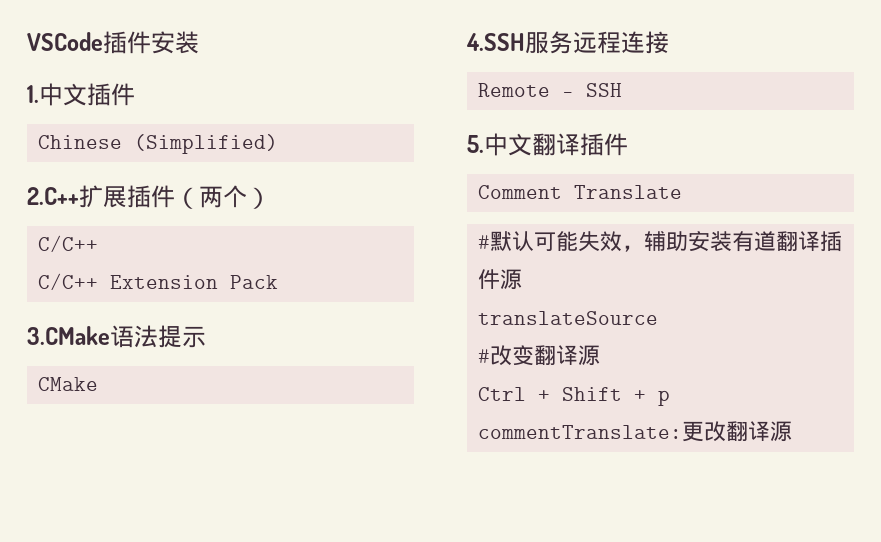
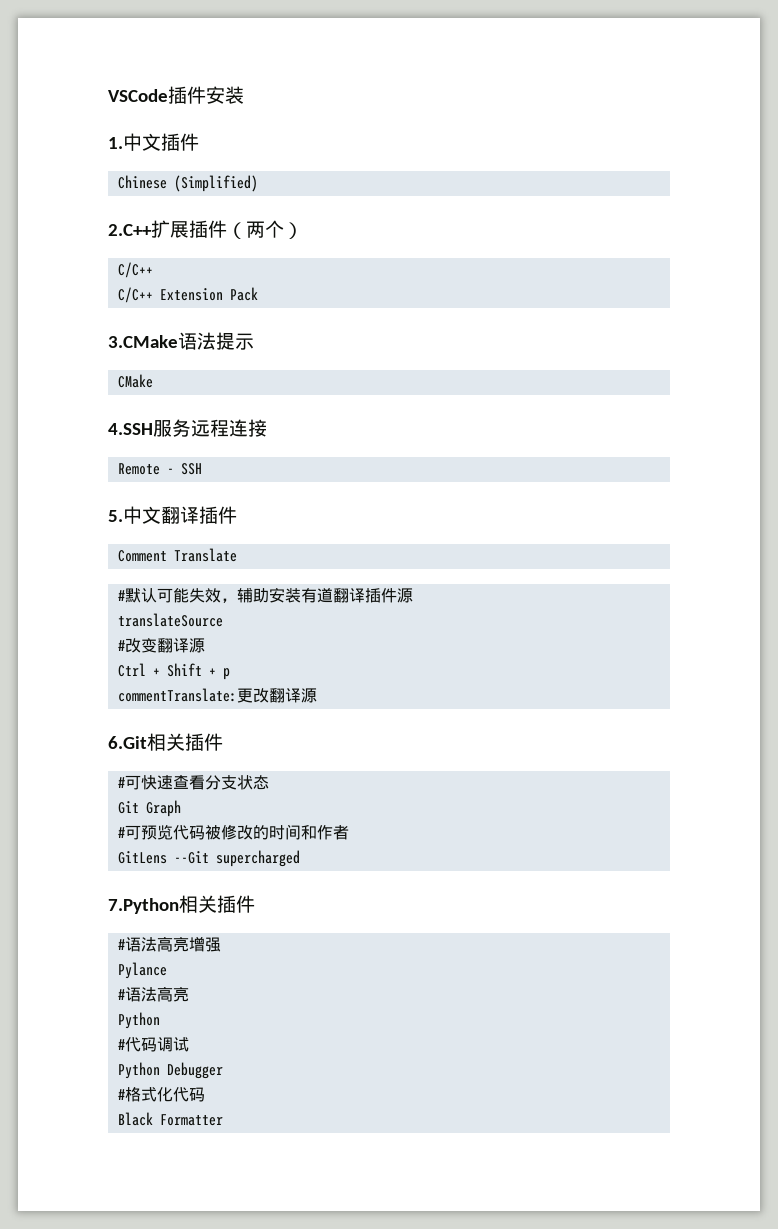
(792, 431) none -> [108,733,223,751] [117,775,269,790] [117,800,181,817] [117,824,349,840] [117,850,300,867] [108,895,255,914] [117,936,221,952] [117,962,167,979] [117,986,189,1002] [117,1012,160,1029] [117,1037,189,1052] [117,1062,223,1079] [117,1087,205,1102] [117,1112,223,1126] // 6.Git相关插件 // #可快速查看分支状态 // Git Graph // #可预览代码被修改的时间和作者 // GitLens --Git supercharged // 7.Python相关插件 // #语法高亮增强 // Pylance // #语法高亮 // Python // #代码调试 // Python Debugger // #格式化代码 // Black Formatter

